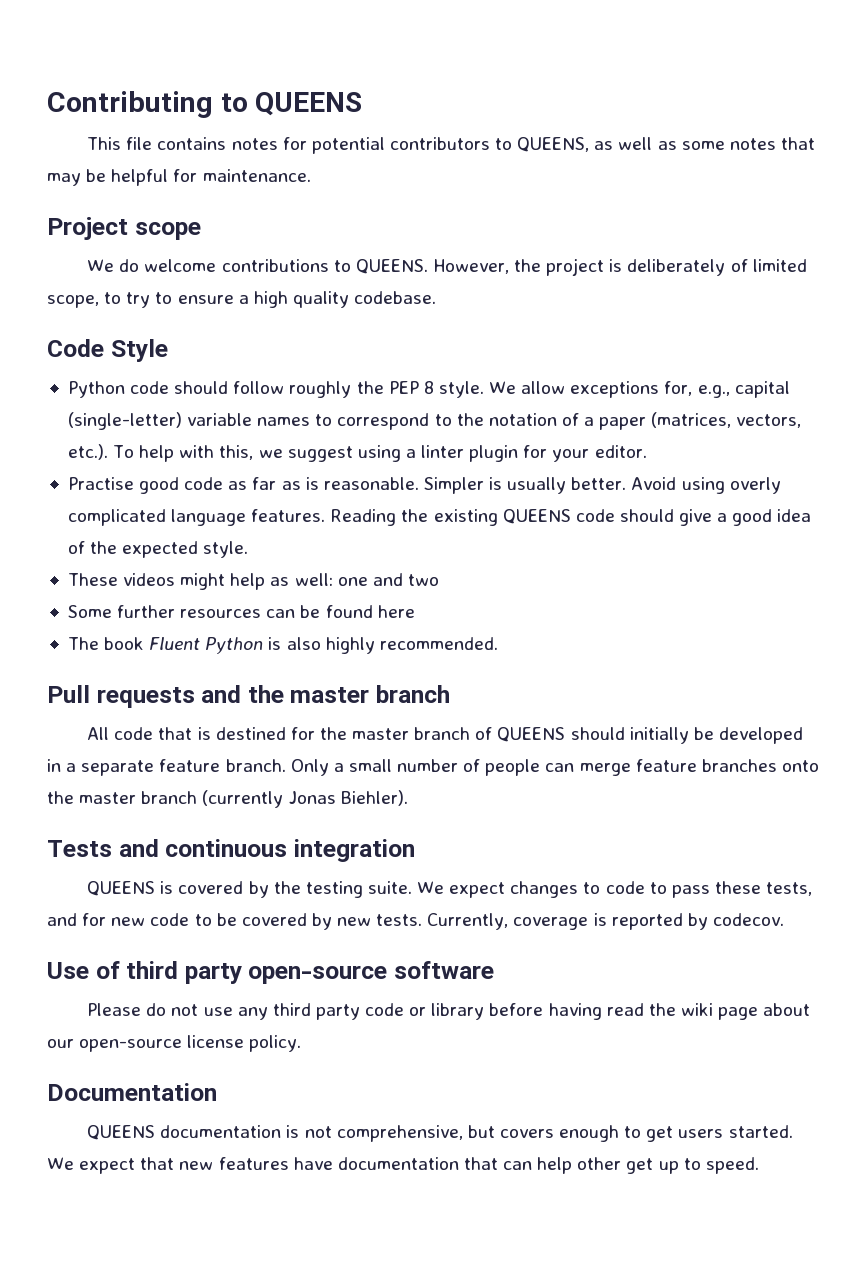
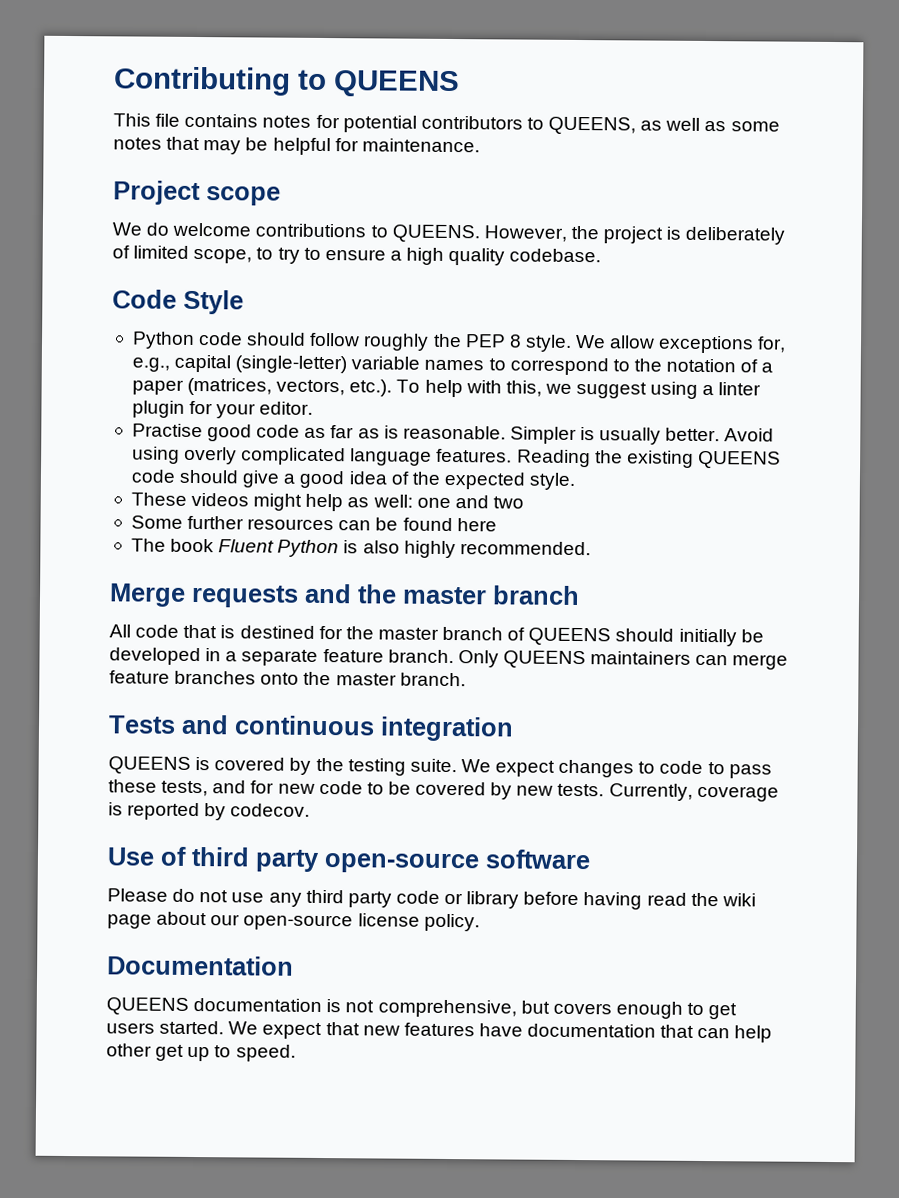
[47,685,90,703] Pull -> [109,583,186,607] Merge
[333,759,541,776] a small number of people -> [502,650,692,669] QUEENS maintainers
[141,790,408,808] branch (currently Jonas Biehler). -> [399,672,466,687] branch.

